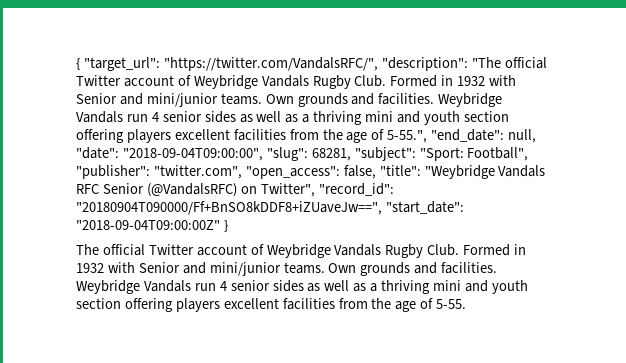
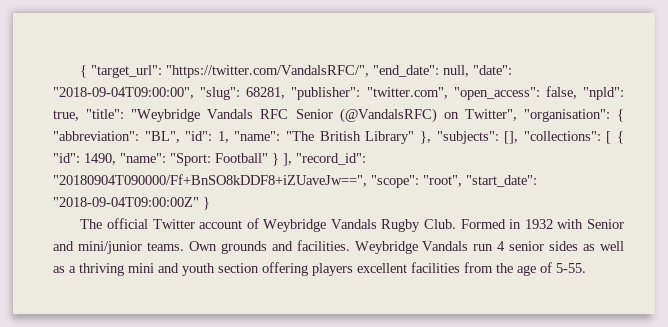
[381,57,547,71] [76,75,517,89] [76,93,503,107] [76,111,509,125] [76,129,428,143] "description": "The official Twitter account of Weybridge Vandals Rugby Club. Formed in 1932 with Senior and mini/junior teams. Own grounds and facilities. Weybridge Vandals run 4 senior sides as well as a thriving mini and youth section offering players excellent facilities from the age of 5-55.", -> (370, 71) none
[354,147,529,161] "subject": "Sport: Football", -> (286, 93) none
(376, 172) none -> [583,87,624,100] [53,110,79,121] "npld": true,
[318,183,394,196] [76,201,382,215] "record_id": "20180904T090000/Ff+BnSO8kDDF8+iZUaveJw==", -> [523,109,625,122] [53,131,625,144] [53,153,366,166] [53,174,462,188] "organisation": { "abbreviation": "BL", "id": 1, "name": "The British Library" }, "subjects": [], "collections": [ { "id": 1490, "name": "Sport: Football" } ], "record_id": "20180904T090000/Ff+BnSO8kDDF8+iZUaveJw==", "scope": "root",

